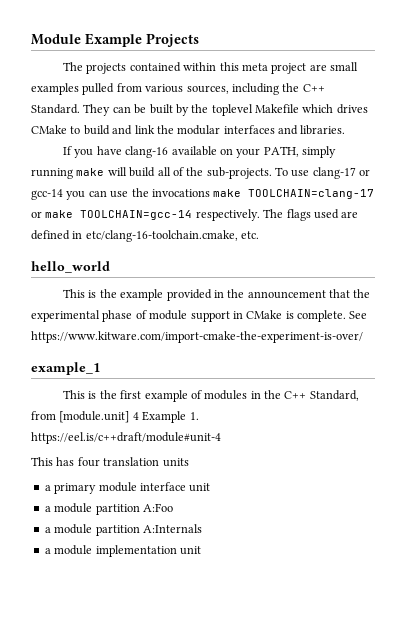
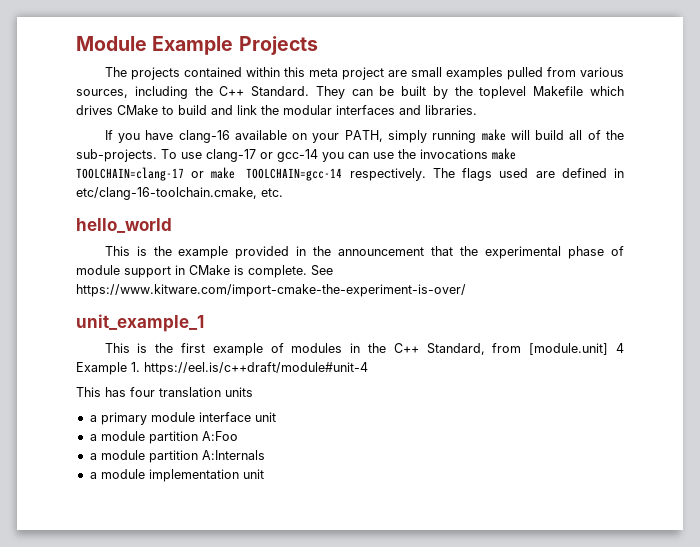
[31,362,100,375] example_1 -> [76,314,204,332] unit_example_1

